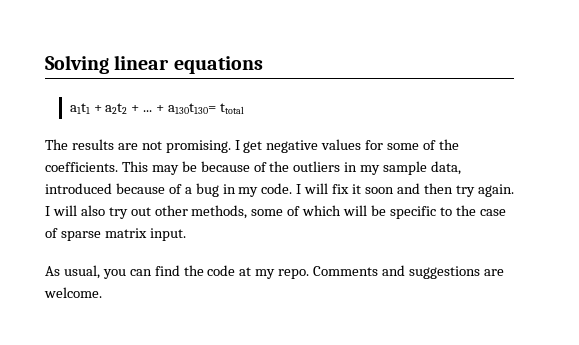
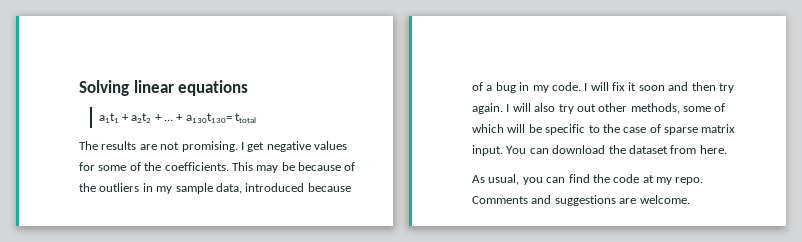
(186, 234) none -> [506,145,727,154] You can download the dataset from here.

